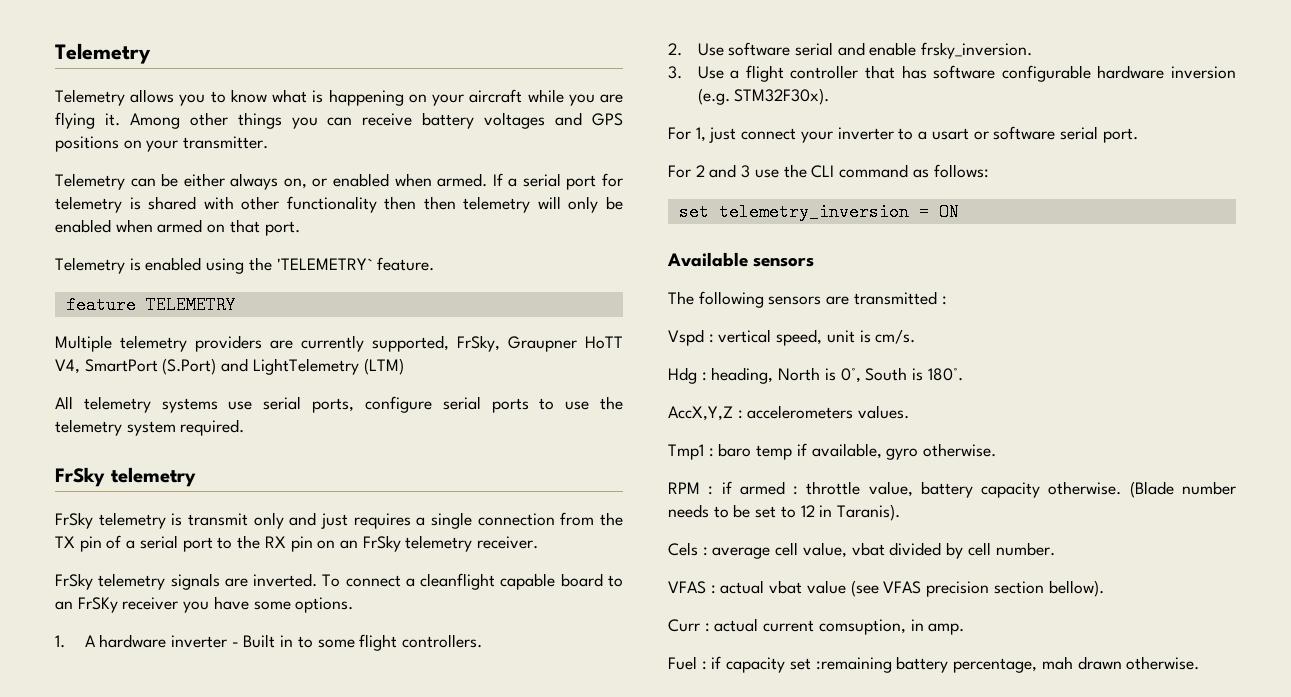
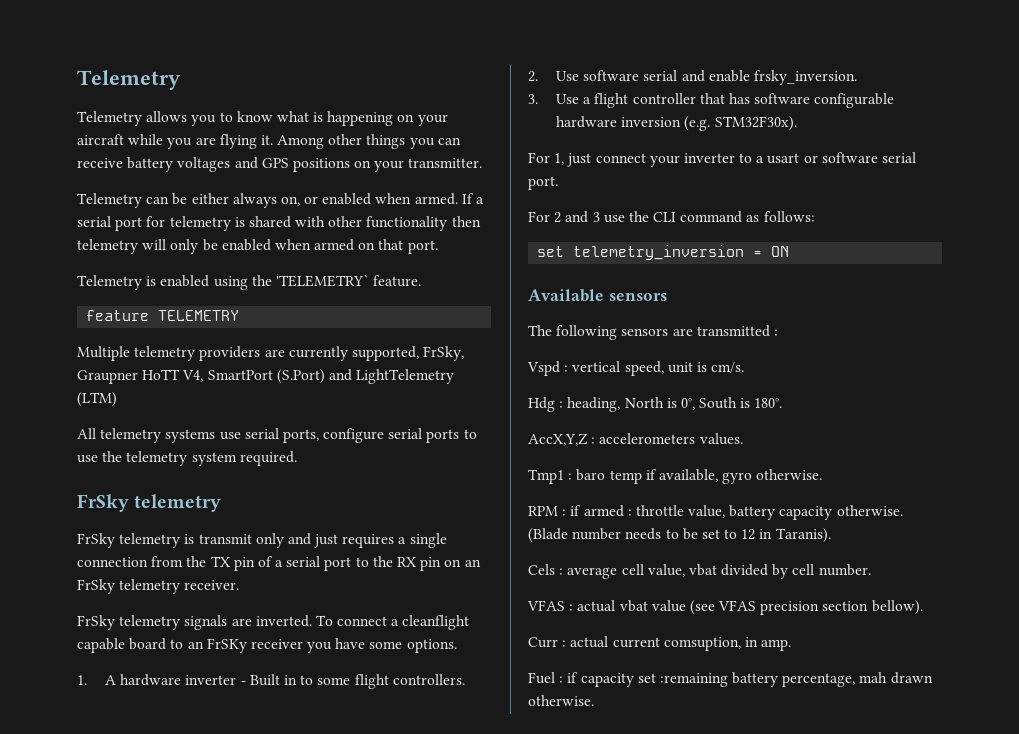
[423,196,456,210] then -> (481, 221) none

